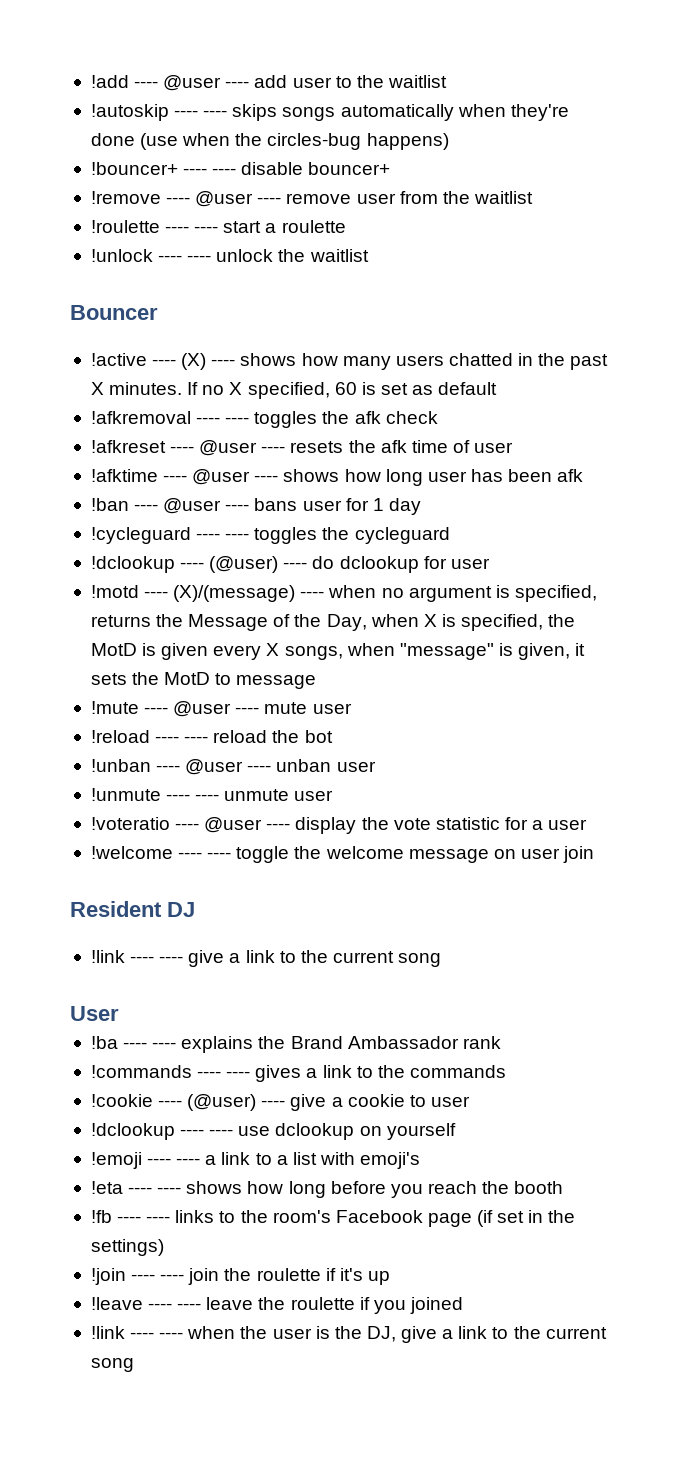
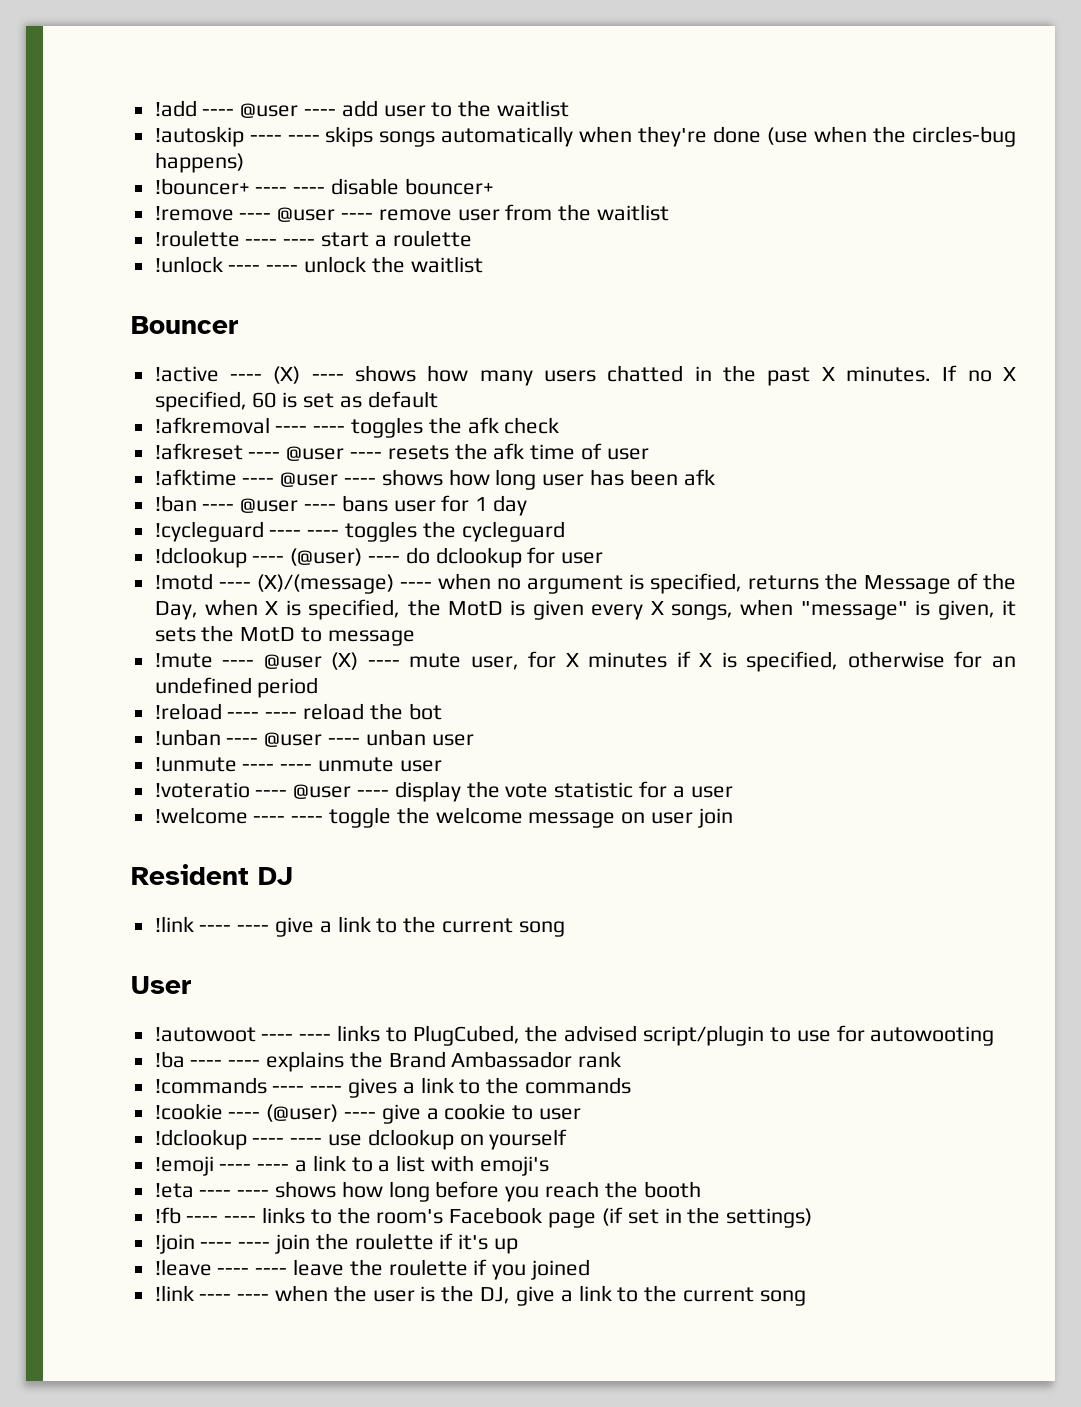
(232, 709) none -> [331,652,359,670] (X)
[312,703,352,714] user -> [470,651,1017,672] [154,677,319,698] user, for X minutes if X is specified, otherwise for an undefined period
(119, 1013) none -> [154,1025,995,1046] // !autowoot ---- ---- links to PlugCubed, the advised script/plugin to use for autowooting

